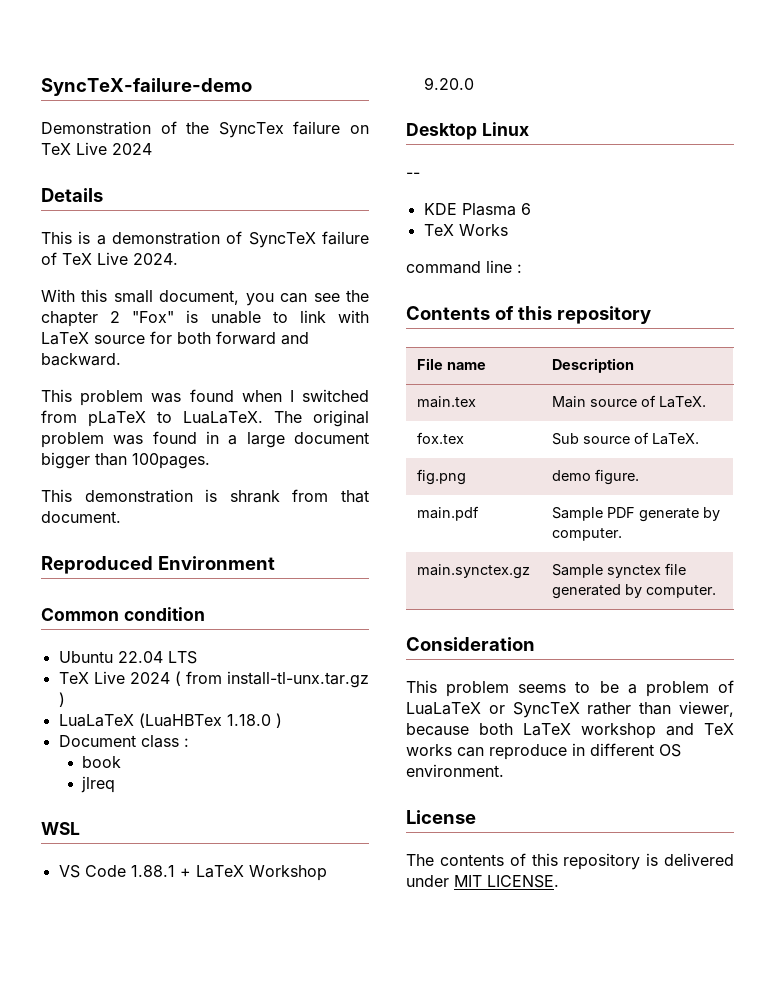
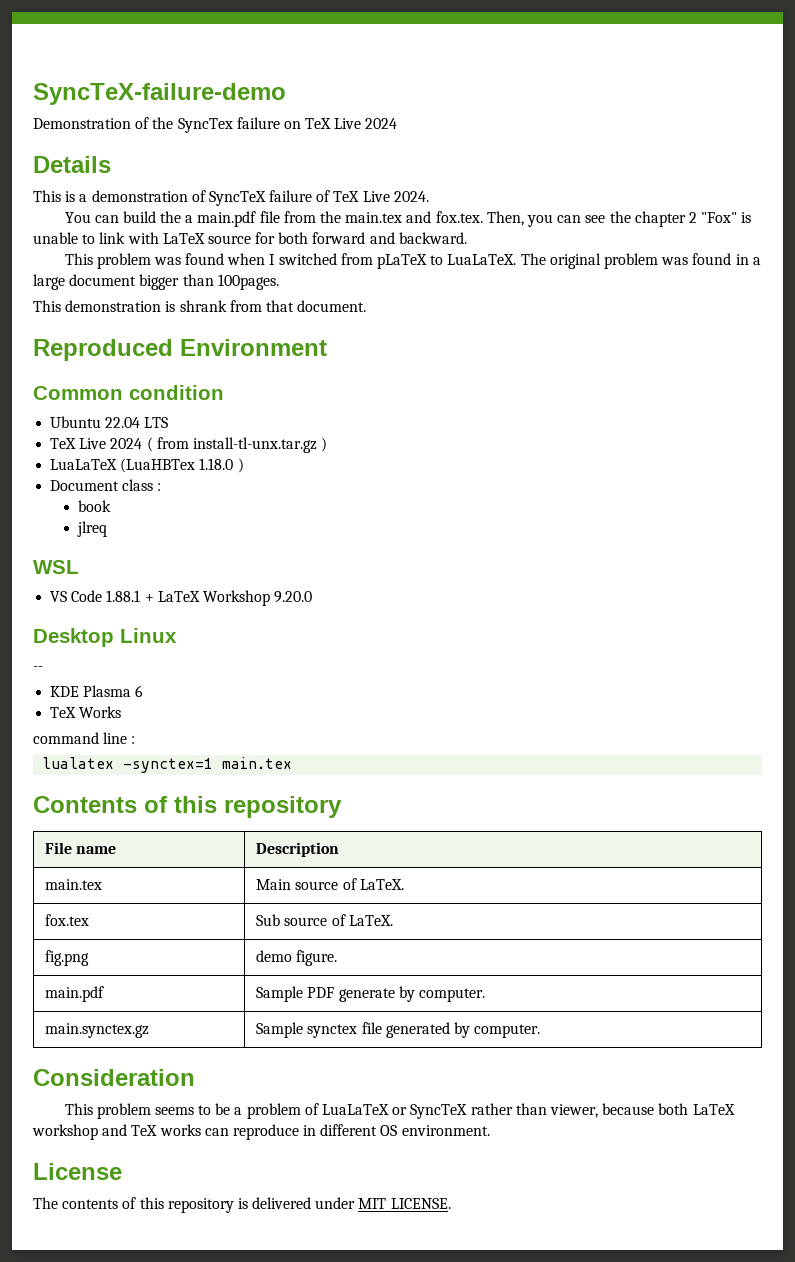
[41,289,240,305] With this small document, -> [64,211,524,227] You can build the a main.pdf file from the main.tex and fox.tex. Then,
(522, 268) none -> [42,757,293,773] // lualatex -synctex=1 main.tex

